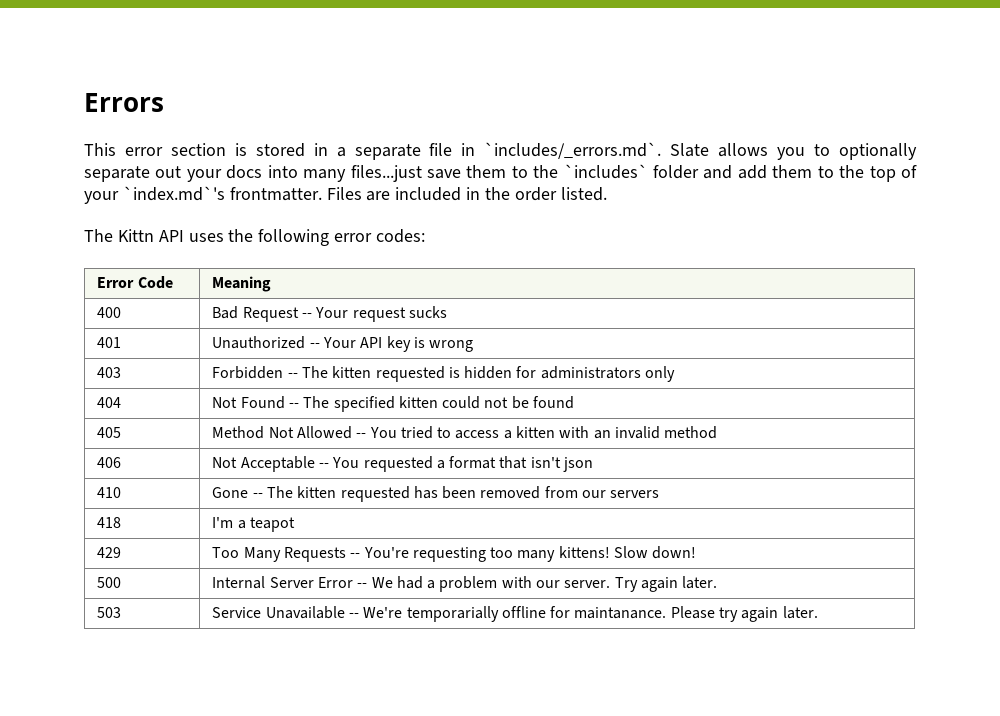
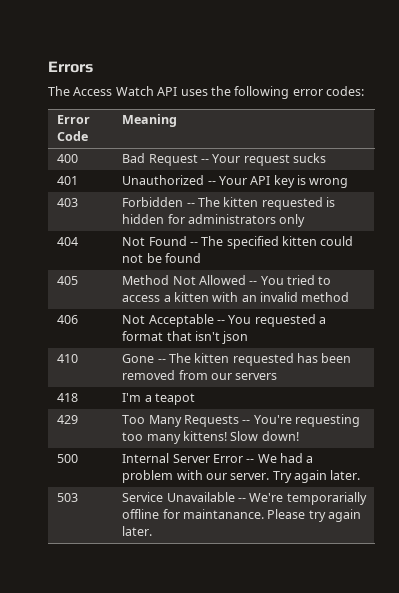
[84,142,917,160] [84,164,918,182] [84,186,607,204] [84,229,154,242] // This error section is stored in a separate file in `includes/_errors.md`. Slate allows you to optionally separate out your docs into many files...just save them to the `includes` folder and add them to the top of your `index.md`'s frontmatter. Files are included in the order listed. // The Kittn -> [48,86,154,96] // The Access Watch

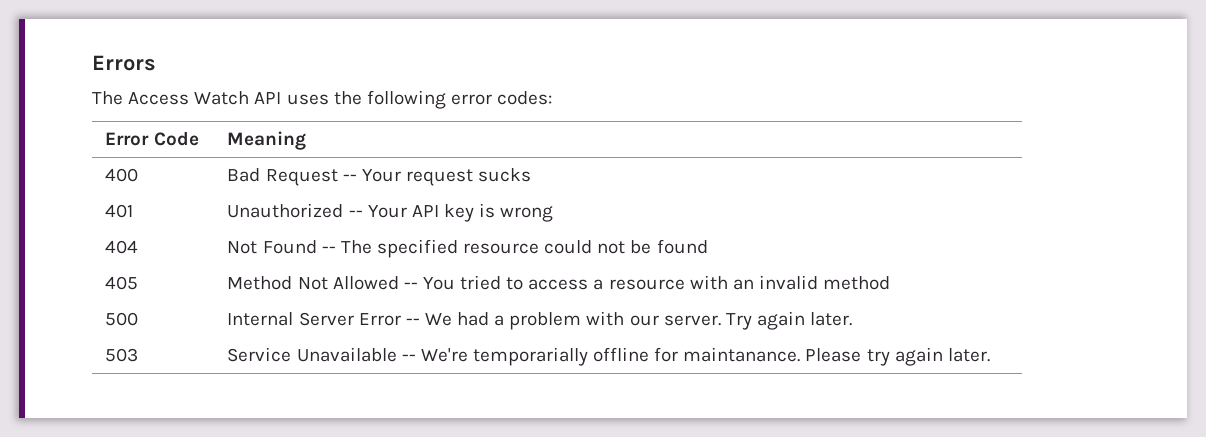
[57,198,79,207] [122,197,336,210] [122,214,306,227] // 403 | Forbidden -- The kitten requested is hidden for administrators only -> (554, 214) none
[282,236,318,246] kitten -> [463,243,540,254] resource
[173,292,209,302] kitten -> [608,279,685,290] resource
[57,315,79,324] [122,314,327,327] [122,331,249,344] [57,354,79,363] [122,353,352,366] [122,370,278,380] [57,393,79,402] [122,393,195,405] [57,415,79,424] [122,414,361,427] [122,431,299,444] // 406 | Not Acceptable -- You requested a format that isn't json // 410 | Gone -- The kitten requested has been removed from our servers // 418 | I'm a teapot // 429 | Too Many Requests -- You're requesting too many kittens! Slow down! -> (891, 283) none

